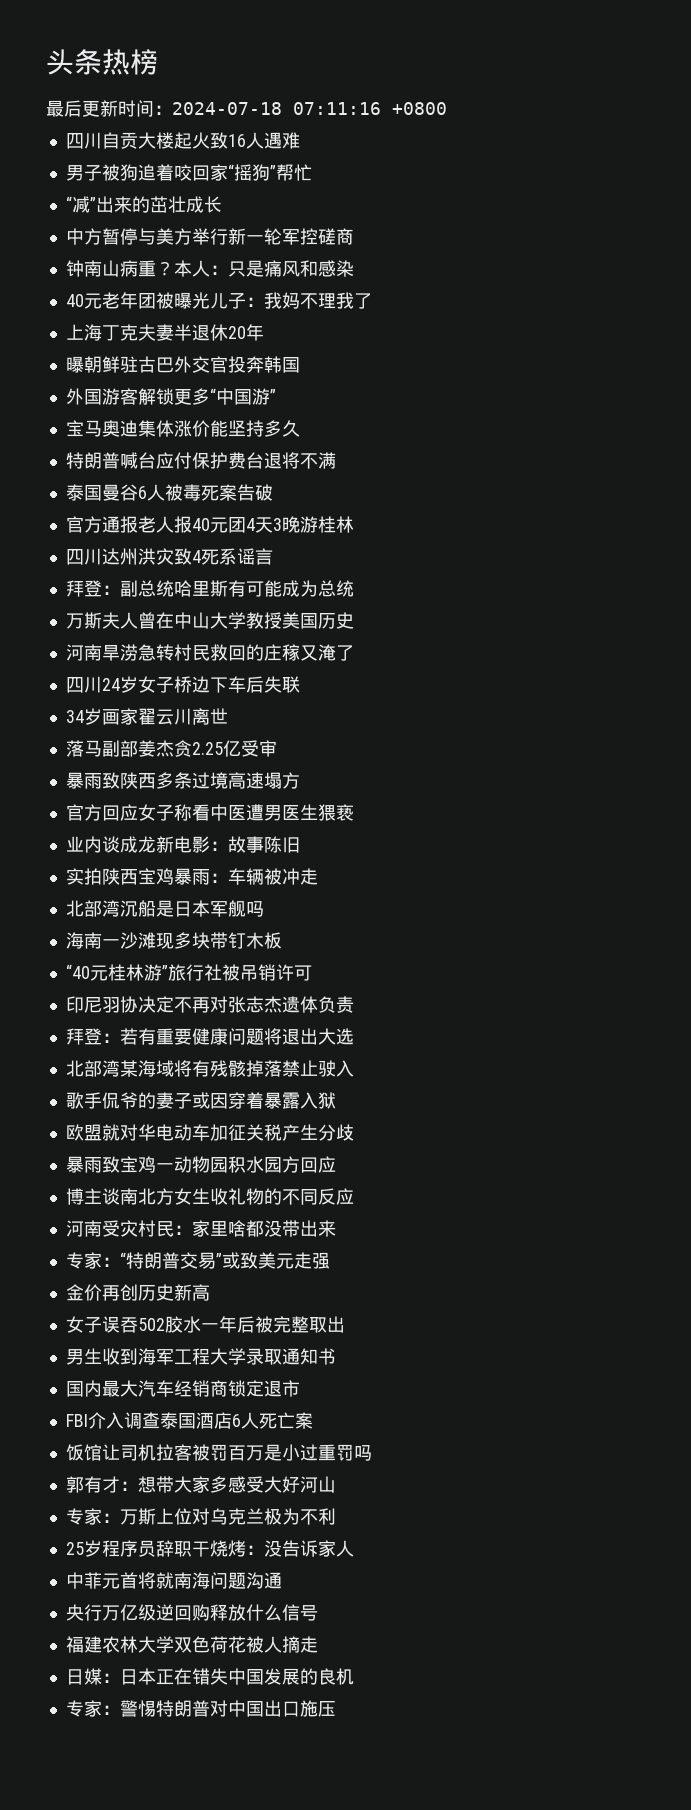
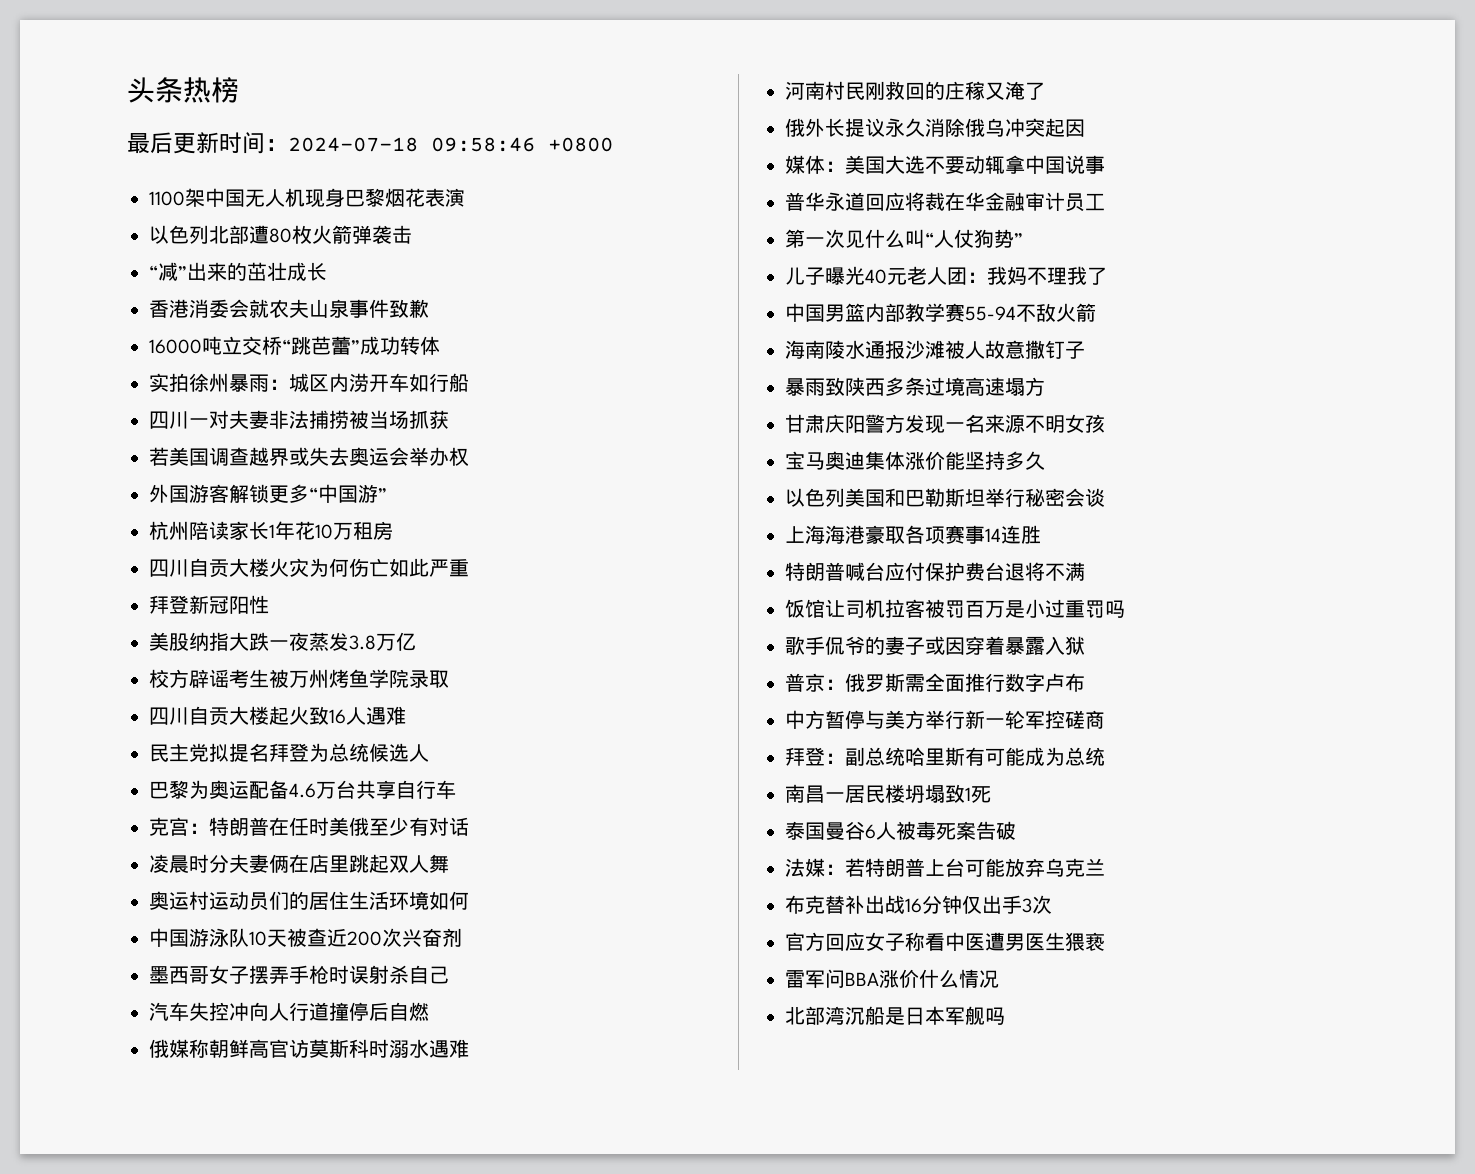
[293,102,381,115] 07:11:16 -> [431,137,535,152] 09:58:46
(447, 108) none -> [149,188,465,208] [149,225,412,244] [149,262,327,281] [149,299,429,318] [149,336,440,355] [149,373,469,393] [149,410,449,429] [149,447,469,466] [149,484,387,503] [149,521,393,541] [149,558,469,578] [149,595,269,614] [149,632,416,651] [149,669,449,689] // 1100架中国无人机现身巴黎烟花表演 // 以色列北部遭80枚火箭弹袭击 // “减”出来的茁壮成长 // 香港消委会就农夫山泉事件致歉 // 16000吨立交桥“跳芭蕾”成功转体 // 实拍徐州暴雨：城区内涝开车如行船 // 四川一对夫妻非法捕捞被当场抓获 // 若美国调查越界或失去奥运会举办权 // 外国游客解锁更多“中国游” // 杭州陪读家长1年花10万租房 // 四川自贡大楼火灾为何伤亡如此严重 // 拜登新冠阳性 // 美股纳指大跌一夜蒸发3.8万亿 // 校方辟谣考生被万州烤鱼学院录取
[65,164,312,181] [65,196,222,213] [65,228,354,245] [65,260,354,277] [65,292,372,309] [65,324,264,341] [65,356,300,373] [65,388,276,405] 男子被狗追着咬回家“摇狗”帮忙 // “减”出来的茁壮成长 // 中方暂停与美方举行新一轮军控磋商 // 钟南山病重？本人：只是痛风和感染 // 40元老年团被曝光儿子：我妈不理我了 // 上海丁克夫妻半退休20年 // 曝朝鲜驻古巴外交官投奔韩国 // 外国游客解锁更多“中国游” -> [149,743,429,762] [149,780,456,800] [149,817,469,836] [149,854,449,873] [149,891,469,911] [149,928,462,947] [149,965,449,985] [149,1002,429,1022] [149,1039,469,1058] [785,81,1045,100] [785,118,1085,137] [785,155,1105,174] [785,192,1105,212] [785,229,1023,248] [785,266,1107,285] [785,303,1096,322] [785,340,1085,359] [785,377,1045,397] [785,414,1105,434] 民主党拟提名拜登为总统候选人 // 巴黎为奥运配备4.6万台共享自行车 // 克宫：特朗普在任时美俄至少有对话 // 凌晨时分夫妻俩在店里跳起双人舞 // 奥运村运动员们的居住生活环境如何 // 中国游泳队10天被查近200次兴奋剂 // 墨西哥女子摆弄手枪时误射杀自己 // 汽车失控冲向人行道撞停后自燃 // 俄媒称朝鲜高官访莫斯科时溺水遇难 // 河南村民刚救回的庄稼又淹了 // 俄外长提议永久消除俄乌冲突起因 // 媒体：美国大选不要动辄拿中国说事 // 普华永道回应将裁在华金融审计员工 // 第一次见什么叫“人仗狗势” // 儿子曝光40元老人团：我妈不理我了 // 中国男篮内部教学赛55-94不敌火箭 // 海南陵水通报沙滩被人故意撒钉子 // 暴雨致陕西多条过境高速塌方 // 甘肃庆阳警方发现一名来源不明女孩
(300, 428) none -> [785,488,1105,507] [785,525,1041,544] // 以色列美国和巴勒斯坦举行秘密会谈 // 上海海港豪取各项赛事14连胜
[65,484,273,501] [65,516,354,533] [65,548,273,565] [65,580,354,597] [65,612,354,629] [65,644,354,661] [65,676,300,693] [65,708,228,725] [65,740,277,757] [65,772,300,789] [65,804,354,821] [65,836,300,853] [65,868,318,885] [65,900,264,917] [65,932,282,949] [65,964,312,981] [65,996,354,1013] [65,1028,354,1045] [65,1060,354,1077] [65,1092,336,1109] [65,1124,354,1141] [65,1156,336,1173] [65,1188,354,1205] [65,1220,336,1237] [65,1252,330,1269] [65,1284,210,1301] [65,1316,345,1333] [65,1348,336,1365] [65,1380,300,1397] [65,1412,313,1429] // 泰国曼谷6人被毒死案告破 // 官方通报老人报40元团4天3晚游桂林 // 四川达州洪灾致4死系谣言 // 拜登：副总统哈里斯有可能成为总统 // 万斯夫人曾在中山大学教授美国历史 // 河南旱涝急转村民救回的庄稼又淹了 // 四川24岁女子桥边下车后失联 // 34岁画家翟云川离世 // 落马副部姜杰贪2.25亿受审 // 暴雨致陕西多条过境高速塌方 // 官方回应女子称看中医遭男医生猥亵 // 业内谈成龙新电影：故事陈旧 // 实拍陕西宝鸡暴雨：车辆被冲走 // 北部湾沉船是日本军舰吗 // 海南一沙滩现多块带钉木板 // “40元桂林游”旅行社被吊销许可 // 印尼羽协决定不再对张志杰遗体负责 // 拜登：若有重要健康问题将退出大选 // 北部湾某海域将有残骸掉落禁止驶入 // 歌手侃爷的妻子或因穿着暴露入狱 // 欧盟就对华电动车加征关税产生分歧 // 暴雨致宝鸡一动物园积水园方回应 // 博主谈南北方女生收礼物的不同反应 // 河南受灾村民：家里啥都没带出来 // 专家：“特朗普交易”或致美元走强 // 金价再创历史新高 // 女子误吞502胶水一年后被完整取出 // 男生收到海军工程大学录取通知书 // 国内最大汽车经销商锁定退市 // FBI介入调查泰国酒店6人死亡案 -> (1085, 571) none
[65,1476,336,1493] [65,1508,336,1525] [65,1540,354,1557] [65,1572,282,1589] [65,1604,318,1621] [65,1636,318,1653] [65,1668,354,1685] [65,1700,336,1717] 郭有才：想带大家多感受大好河山 // 专家：万斯上位对乌克兰极为不利 // 25岁程序员辞职干烧烤：没告诉家人 // 中菲元首将就南海问题沟通 // 央行万亿级逆回购释放什么信号 // 福建农林大学双色荷花被人摘走 // 日媒：日本正在错失中国发展的良机 // 专家：警惕特朗普对中国出口施压 -> [785,636,1085,655] [785,673,1085,693] [785,710,1105,729] [785,747,1105,766] [785,784,991,803] [785,821,1016,840] [785,858,1105,877] [785,895,1052,914] [785,932,1105,951] [785,969,999,988] [785,1006,1005,1025] 歌手侃爷的妻子或因穿着暴露入狱 // 普京：俄罗斯需全面推行数字卢布 // 中方暂停与美方举行新一轮军控磋商 // 拜登：副总统哈里斯有可能成为总统 // 南昌一居民楼坍塌致1死 // 泰国曼谷6人被毒死案告破 // 法媒：若特朗普上台可能放弃乌克兰 // 布克替补出战16分钟仅出手3次 // 官方回应女子称看中医遭男医生猥亵 // 雷军问BBA涨价什么情况 // 北部湾沉船是日本军舰吗

